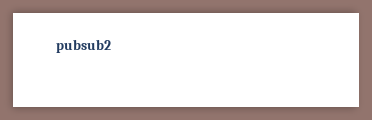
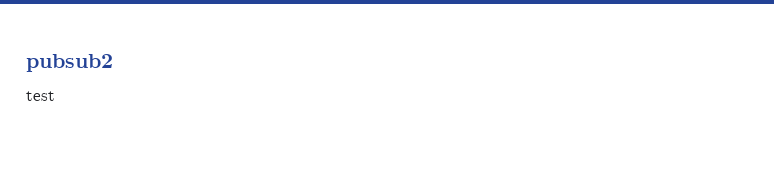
(111, 46) none -> [26,91,55,101] // test

